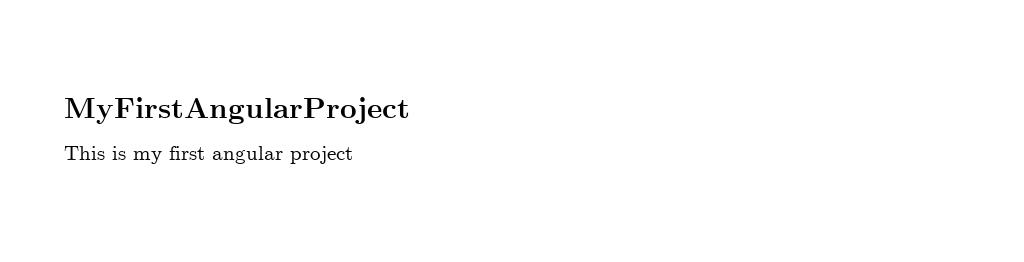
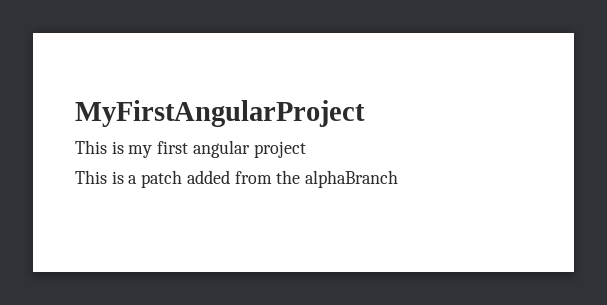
(353, 155) none -> [75,170,399,188] // This is a patch added from the alphaBranch

